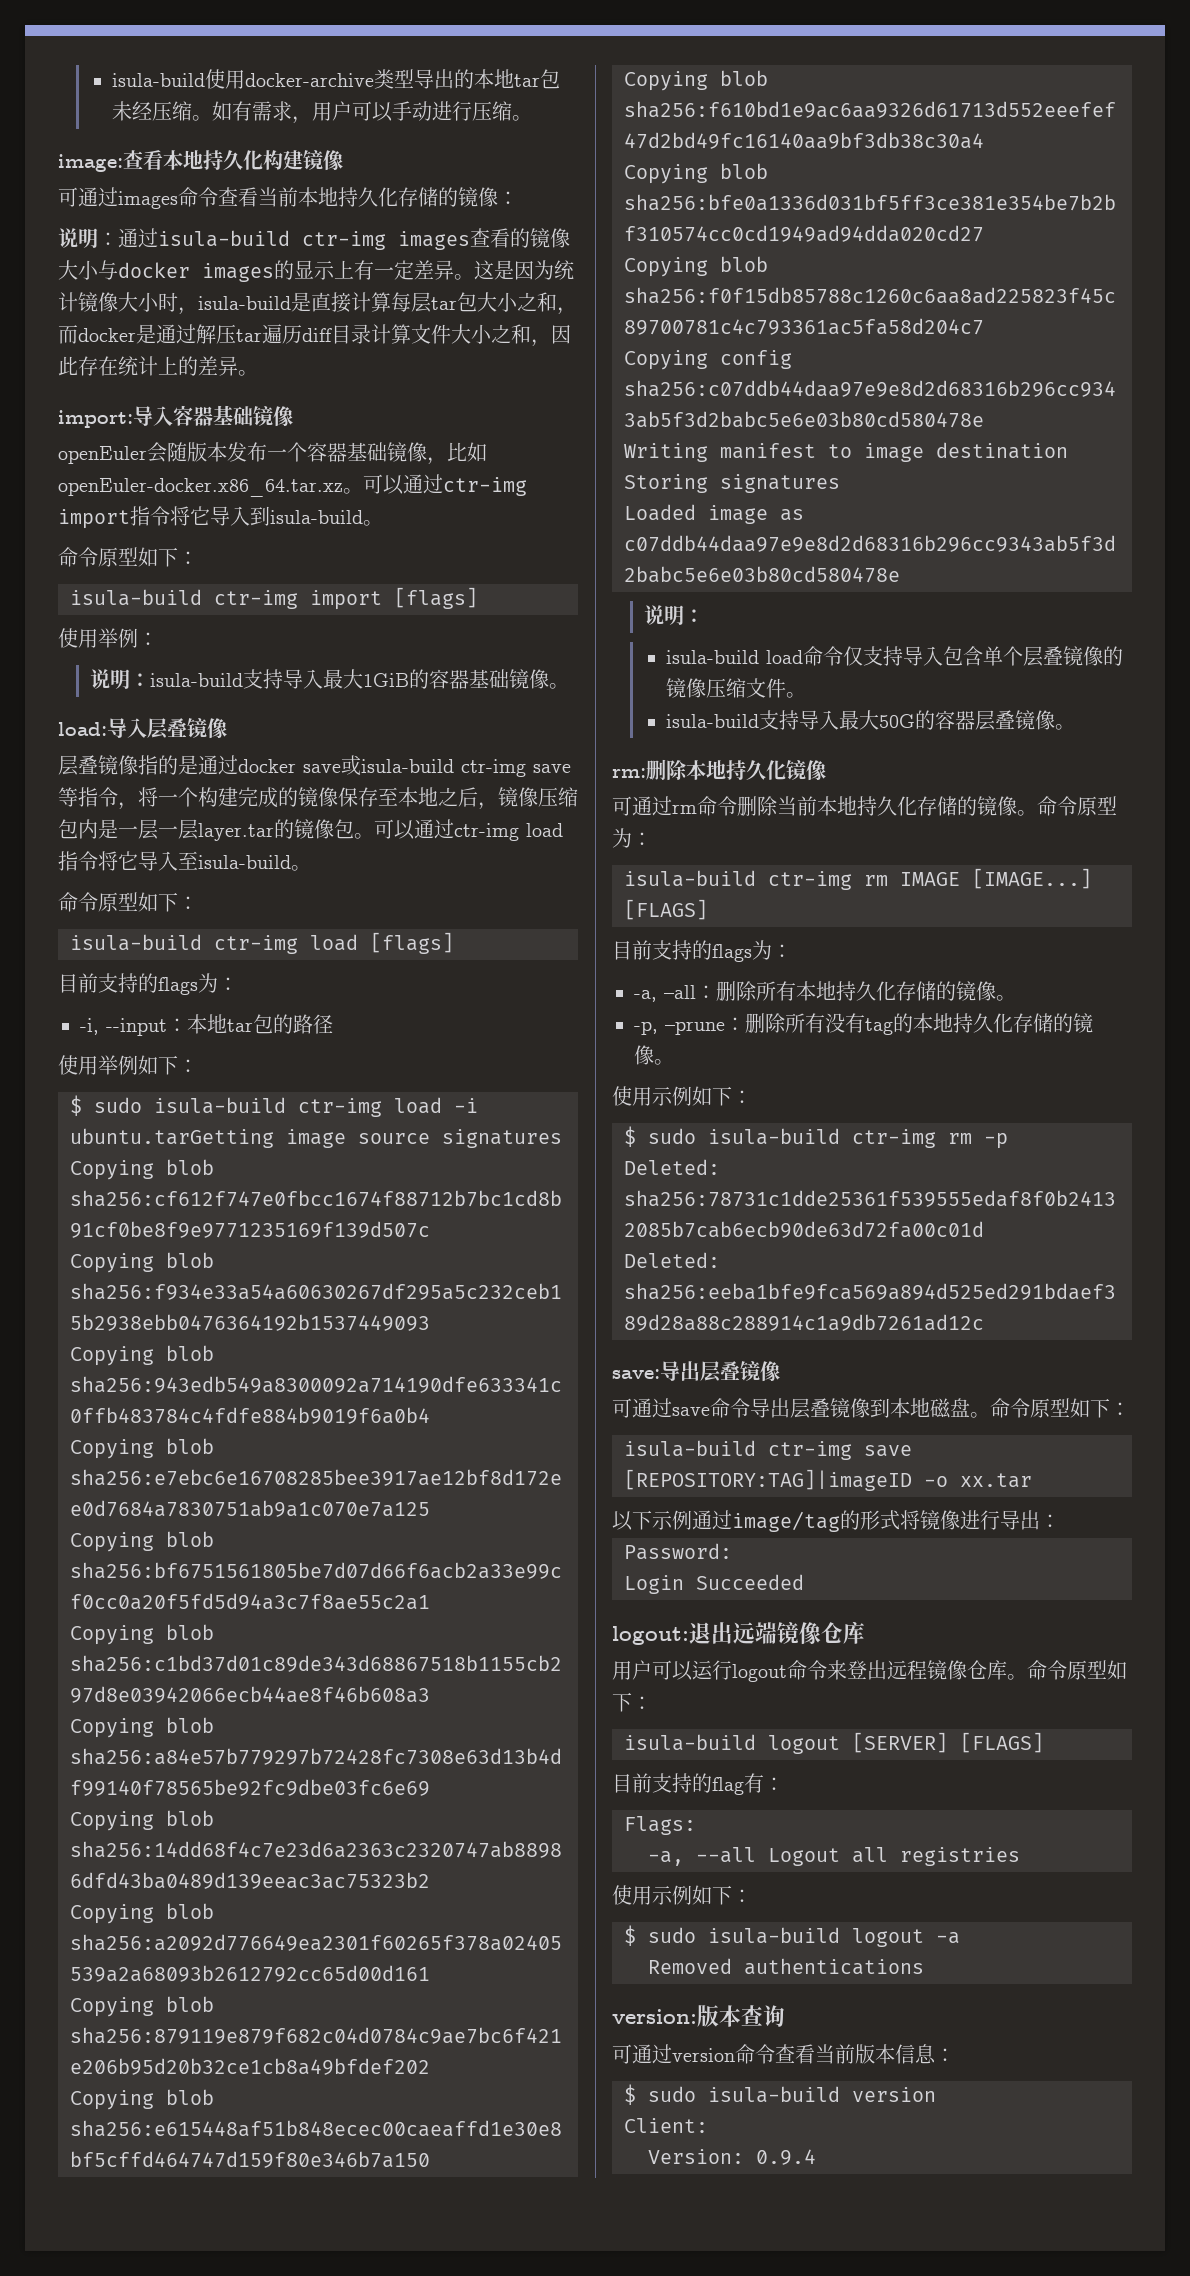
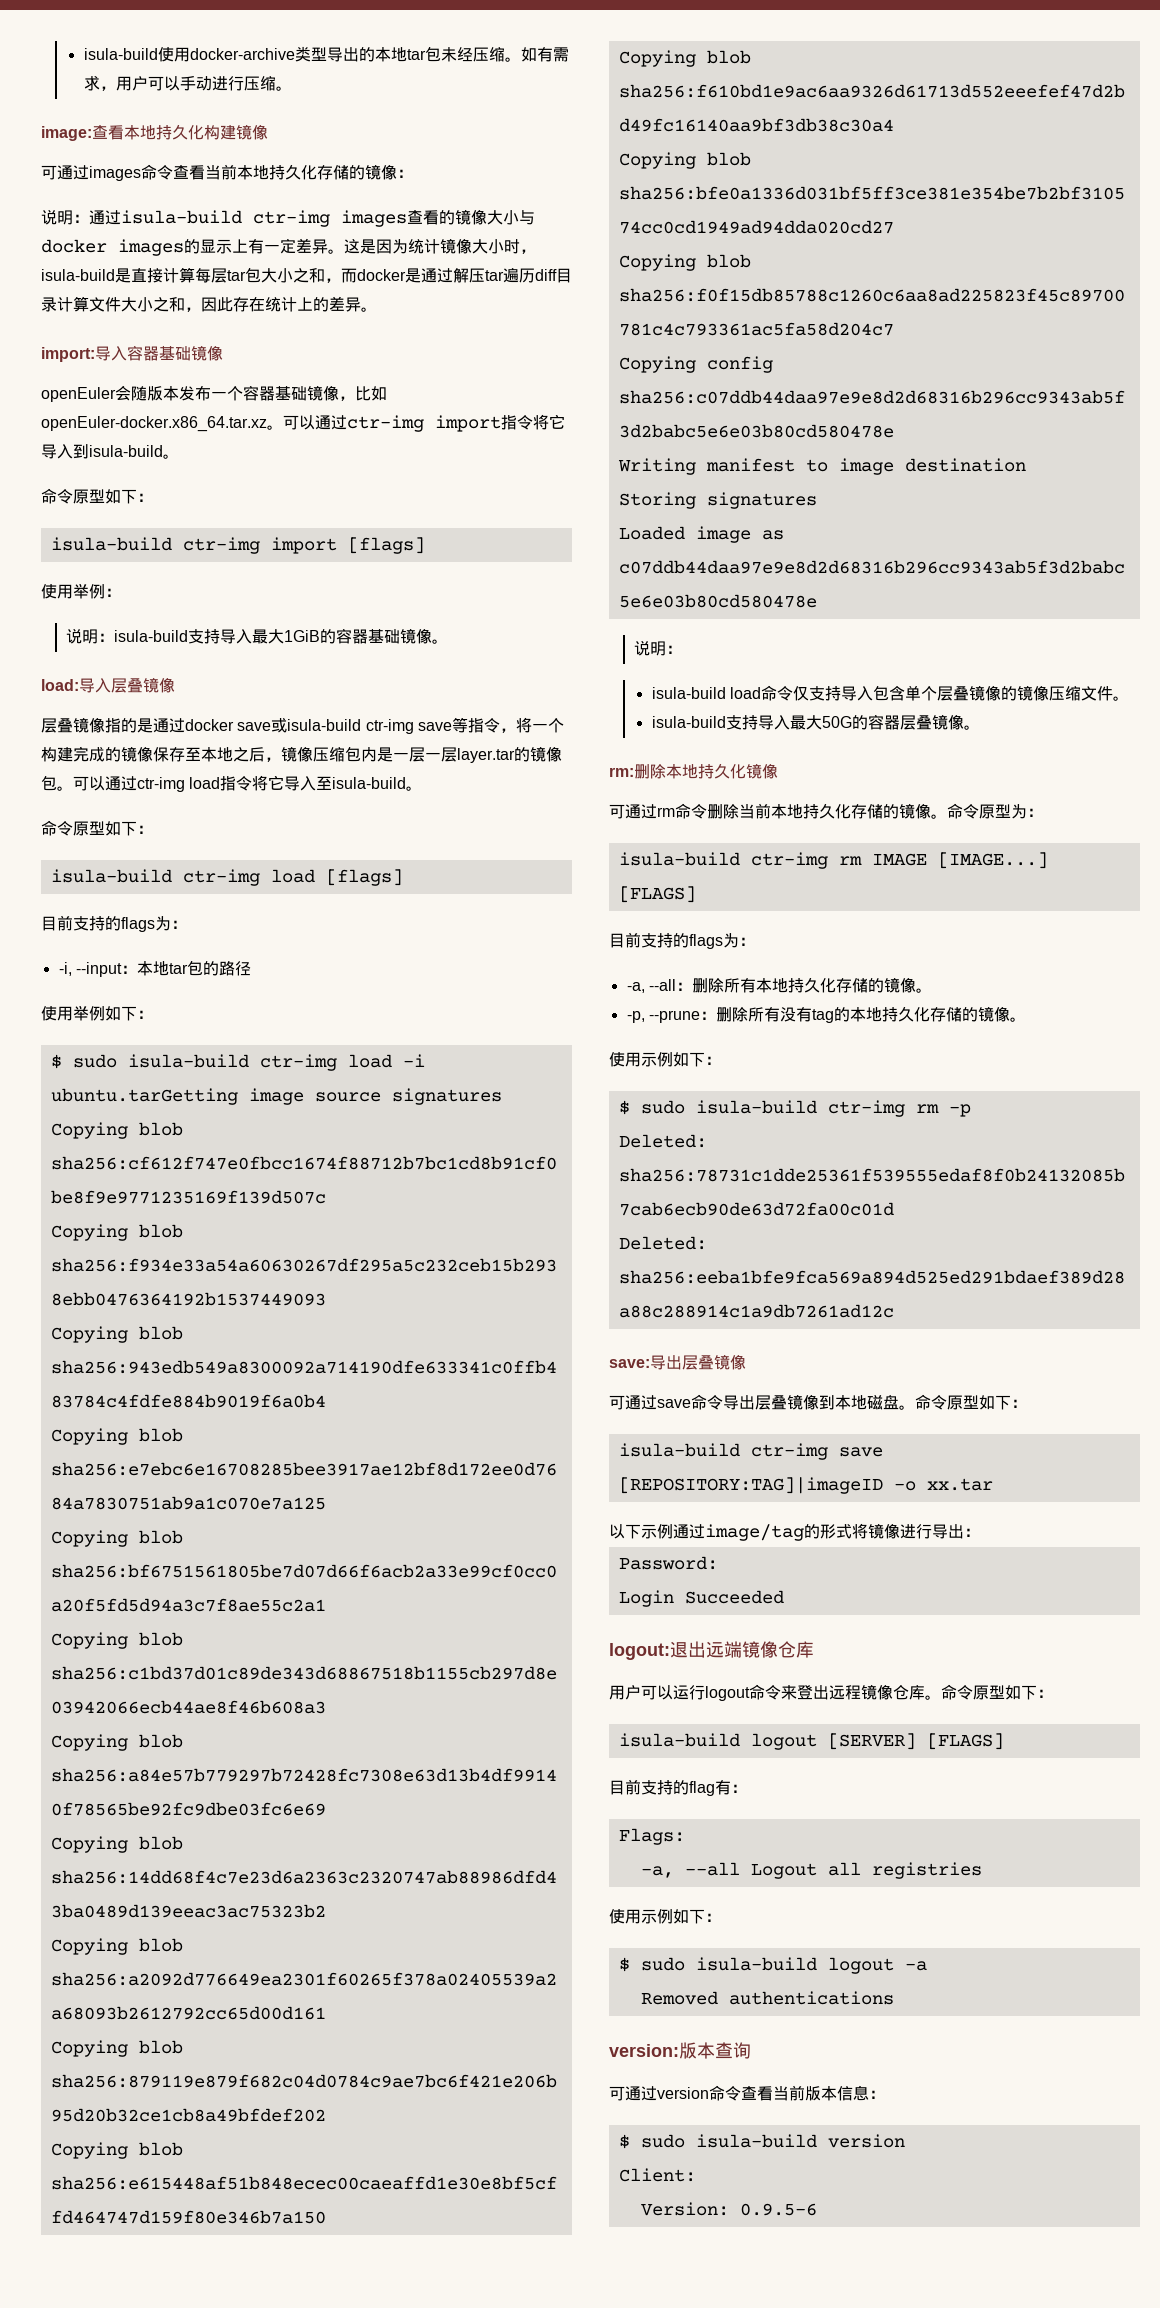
[664,985,696,999] –all -> [648,979,676,991] --all
[665,1021,725,1035] –prune -> [648,1010,700,1023] --prune
[756,2149,816,2165] 0.9.4 -> [739,2203,817,2216] 0.9.5-6

